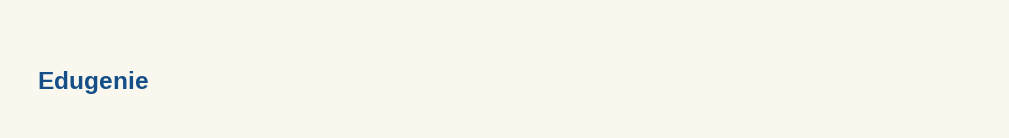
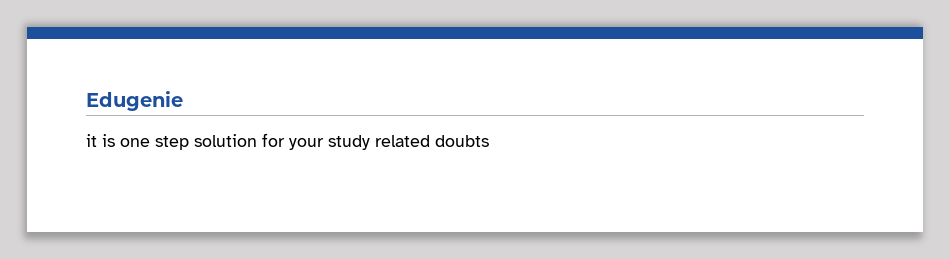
(149, 82) none -> [86,133,489,150] // it is one step solution for your study related doubts

